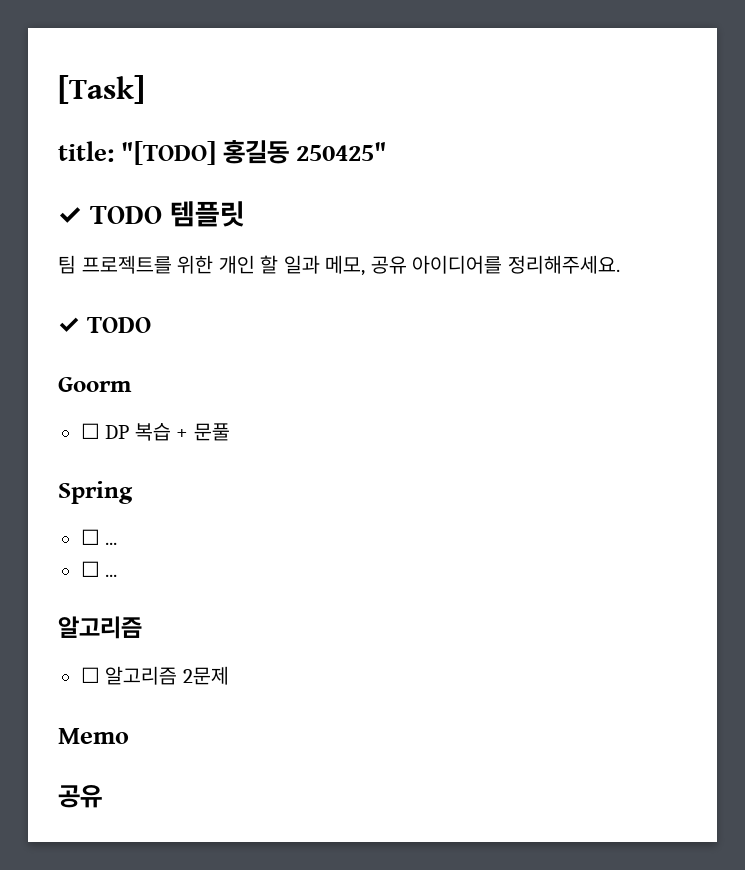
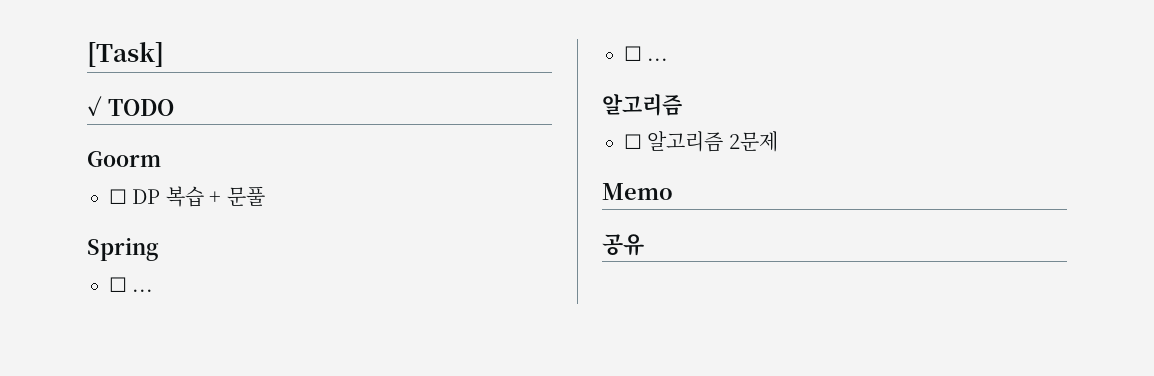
[58,140,388,165] [58,201,245,227] [58,255,620,276] // title: "[TODO] 홍길동 250425" // ✓ TODO 템플릿 // 팀 프로젝트를 위한 개인 할 일과 메모, 공유 아이디어를 정리해주세요. -> (164, 54) none

